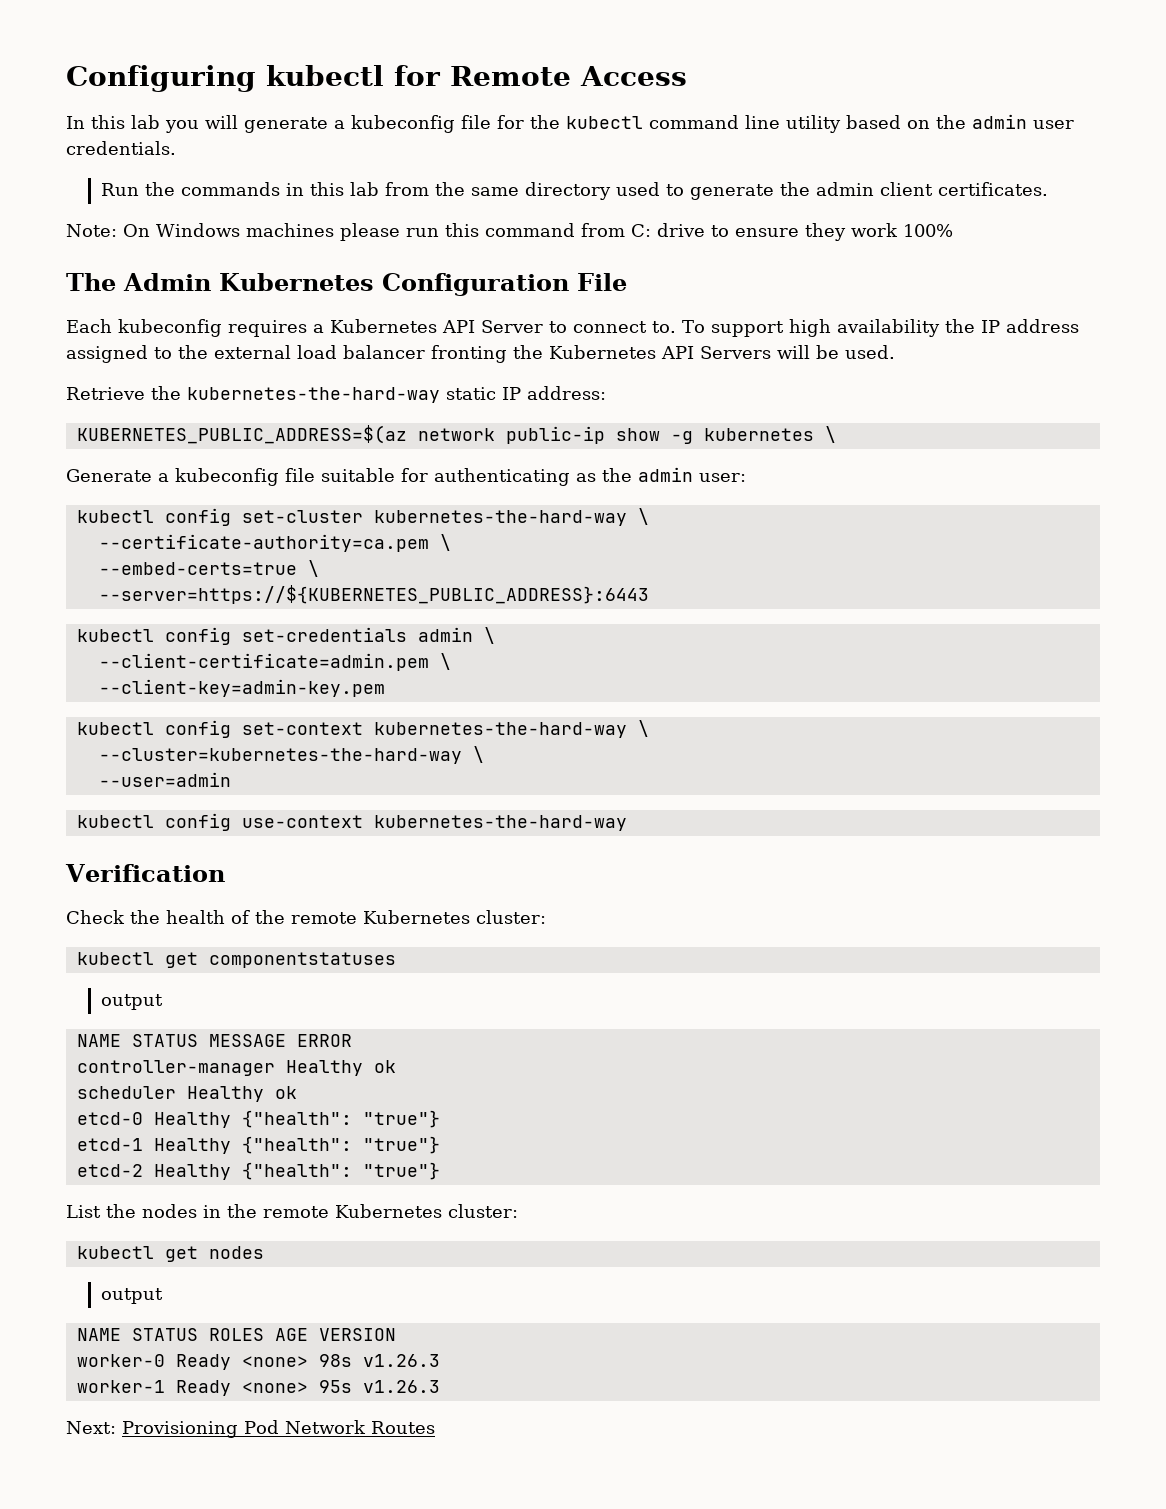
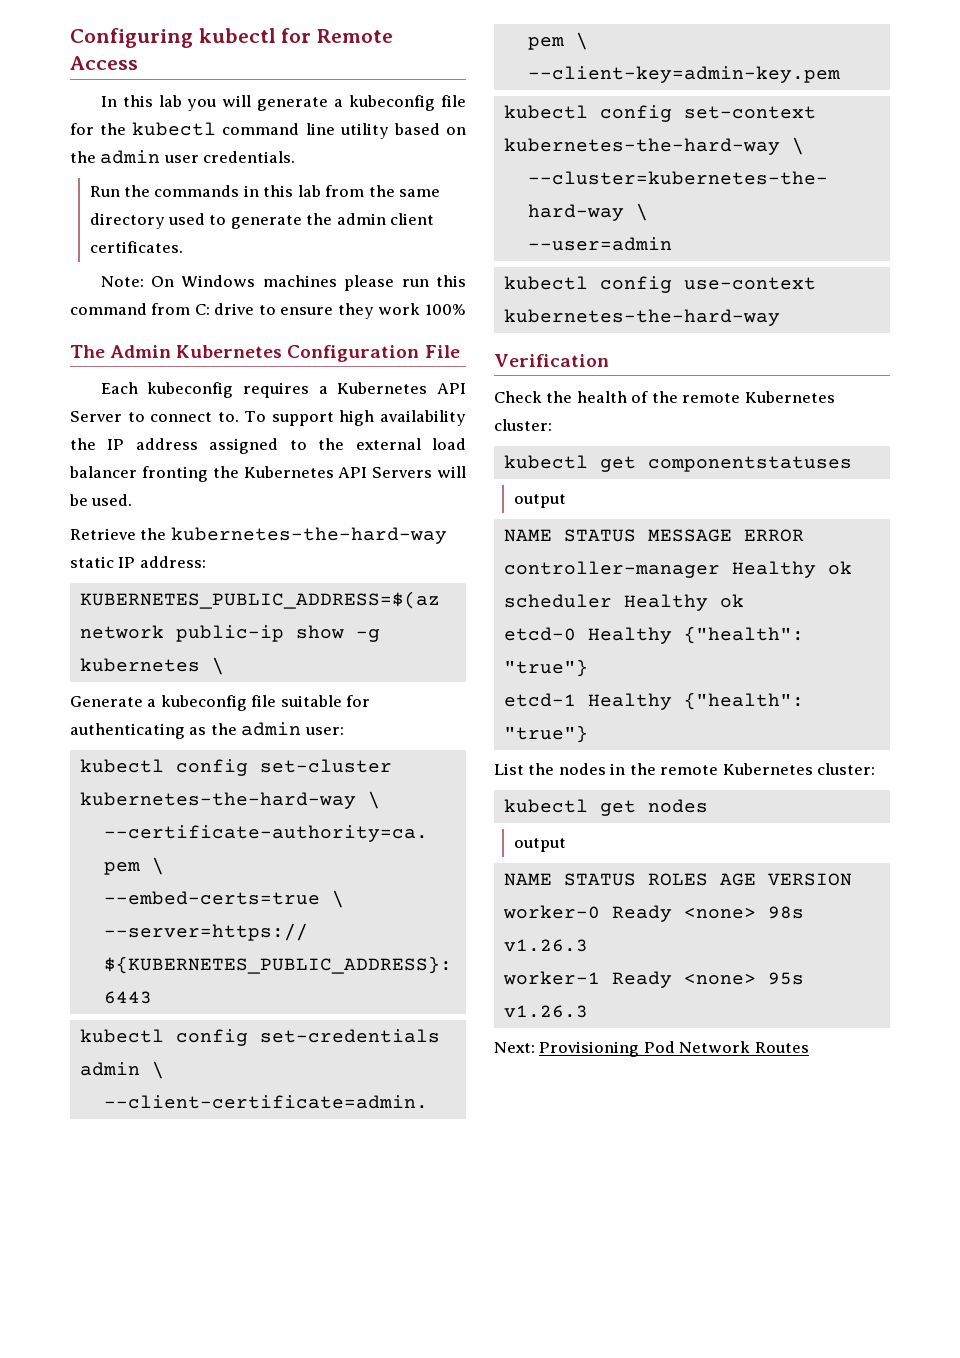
[76,1162,440,1180] // etcd-2 Healthy {"health": "true"} -> (588, 734) none

